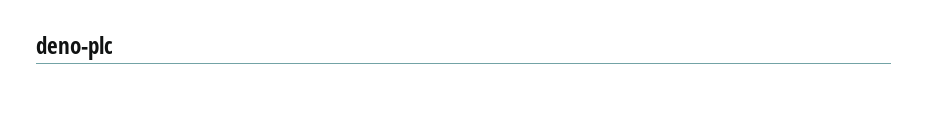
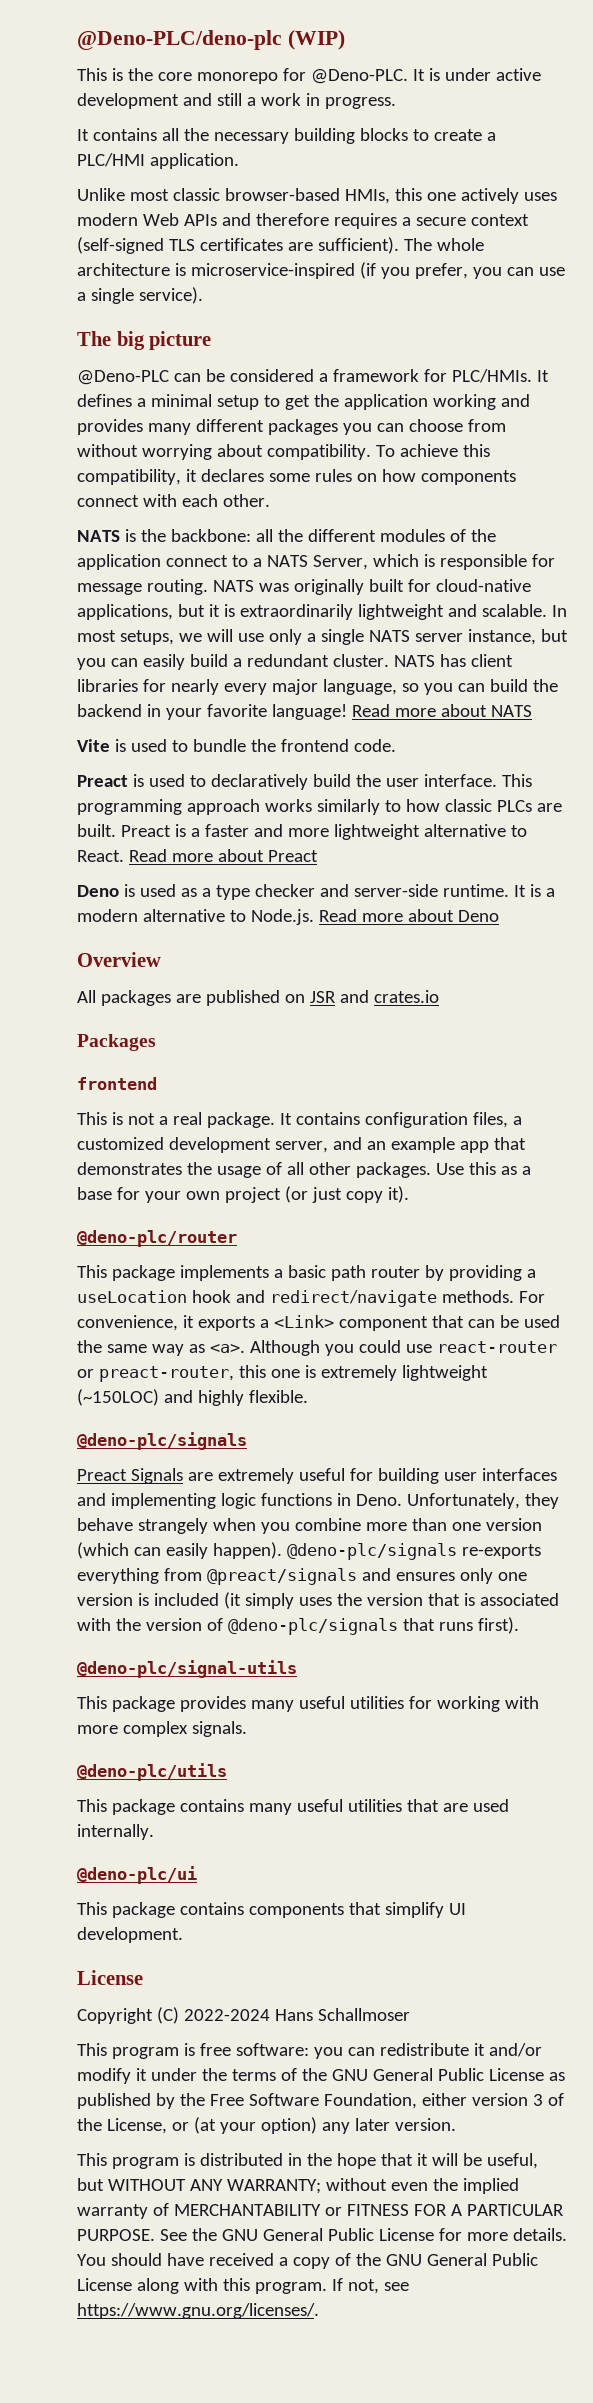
[36,36,113,60] deno-plc -> [77,30,345,50] [77,68,541,84] [77,93,396,109] [77,128,496,144] [77,153,239,169] [77,188,557,204] [77,213,529,229] [77,237,484,254] [77,262,565,279] [77,287,203,304] [77,331,212,350] [77,369,549,385] [77,394,530,410] [77,419,506,435] [77,444,490,460] [77,469,516,485] [77,494,270,507] [77,529,496,542] [77,554,555,570] [77,579,531,595] [77,604,567,620] [77,629,568,645] [77,654,513,670] [77,679,558,695] [77,704,532,720] [77,739,396,752] [77,774,532,790] [77,799,562,815] [77,824,527,840] [77,849,318,862] [77,884,555,900] [77,909,499,925] [77,952,161,967] [77,990,439,1006] [77,1034,156,1051] [77,1077,157,1090] [77,1112,522,1128] [77,1137,526,1153] [77,1162,531,1178] [77,1186,409,1203] [77,1230,237,1247] [77,1265,536,1281] [77,1290,545,1307] [77,1315,560,1331] [77,1340,557,1356] [77,1365,488,1382] [77,1389,308,1406] [77,1432,247,1450] [77,1468,557,1484] [77,1493,559,1509] [77,1518,542,1534] [77,1542,541,1560] [77,1568,527,1585] [77,1592,559,1609] [77,1617,519,1635] [77,1660,297,1678] [77,1696,539,1712] [77,1721,247,1737] [77,1763,227,1781] [77,1799,509,1815] [77,1824,154,1840] [77,1866,197,1884] [77,1902,466,1918] [77,1927,183,1943] [77,1970,143,1985] [77,2007,410,2024] [77,2043,542,2059] [77,2068,565,2084] [77,2093,564,2109] [77,2117,456,2134] [77,2153,538,2169] [77,2178,519,2194] [77,2203,564,2219] [77,2228,567,2241] [77,2253,538,2269] [77,2278,409,2294] [77,2303,319,2319] @Deno-PLC/deno-plc (WIP) // This is the core monorepo for @Deno-PLC. It is under active development and still a work in progress. // It contains all the necessary building blocks to create a PLC/HMI application. // Unlike most classic browser-based HMIs, this one actively uses modern Web APIs and therefore requires a secure context (self-signed TLS certificates are sufficient). The whole architecture is microservice-inspired (if you prefer, you can use a single service). // The big picture // @Deno-PLC can be considered a framework for PLC/HMIs. It defines a minimal setup to get the application working and provides many different packages you can choose from without worrying about compatibility. To achieve this compatibility, it declares some rules on how components connect with each other. // NATS is the backbone: all the different modules of the application connect to a NATS Server, which is responsible for message routing. NATS was originally built for cloud-native applications, but it is extraordinarily lightweight and scalable. In most setups, we will use only a single NATS server instance, but you can easily build a redundant cluster. NATS has client libraries for nearly every major language, so you can build the backend in your favorite language! Read more about NATS // Vite is used to bundle the frontend code. // Preact is used to declaratively build the user interface. This programming approach works similarly to how classic PLCs are built. Preact is a faster and more lightweight alternative to React. Read more about Preact // Deno is used as a type checker and server-side runtime. It is a modern alternative to Node.js. Read more about Deno // Overview // All packages are published on JSR and crates.io // Packages // frontend // This is not a real package. It contains configuration files, a customized development server, and an example app that demonstrates the usage of all other packages. Use this as a base for your own project (or just copy it). // @deno-plc/router // This package implements a basic path router by providing a useLocation hook and redirect/navigate methods. For convenience, it exports a <Link> component that can be used the same way as <a>. Although you could use react-router or preact-router, this one is extremely lightweight (~150LOC) and highly flexible. // @deno-plc/signals // Preact Signals are extremely useful for building user interfaces and implementing logic functions in Deno. Unfortunately, they behave strangely when you combine more than one version (which can easily happen). @deno-plc/signals re-exports everything from @preact/signals and ensures only one version is included (it simply uses the version that is associated with the version of @deno-plc/signals that runs first). // @deno-plc/signal-utils // This package provides many useful utilities for working with more complex signals. // @deno-plc/utils // This package contains many useful utilities that are used internally. // @deno-plc/ui // This package contains components that simplify UI development. // License // Copyright (C) 2022-2024 Hans Schallmoser // This program is free software: you can redistribute it and/or modify it under the terms of the GNU General Public License as published by the Free Software Foundation, either version 3 of the License, or (at your option) any later version. // This program is distributed in the hope that it will be useful, but WITHOUT ANY WARRANTY; without even the implied warranty of MERCHANTABILITY or FITNESS FOR A PARTICULAR PURPOSE. See the GNU General Public License for more details. You should have received a copy of the GNU General Public License along with this program. If not, see https://www.gnu.org/licenses/.

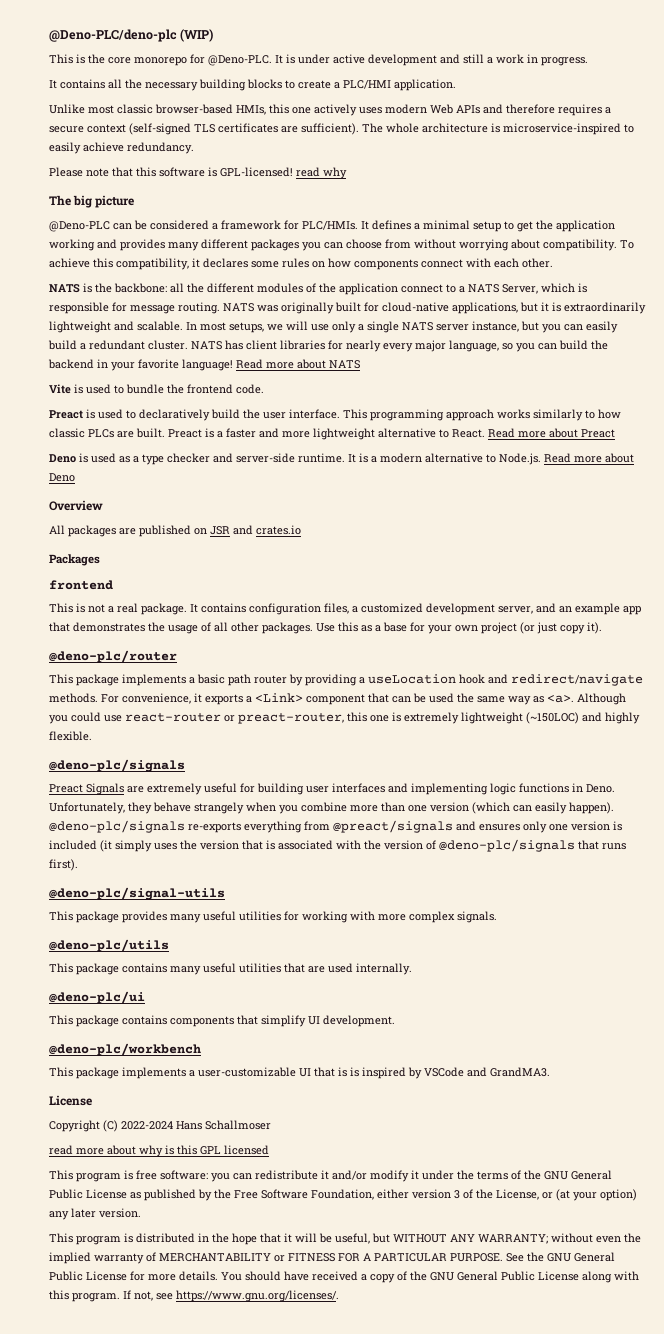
[359,262,565,279] [77,287,203,304] (if you prefer, you can use a single service). -> [624,124,634,133] [49,142,194,154] [49,167,347,179] to easily achieve redundancy. // Please note that this software is GPL-licensed! read why
(183, 1935) none -> [49,1043,201,1056] [49,1067,550,1079] // @deno-plc/workbench // This package implements a user-customizable UI that is is inspired by VSCode and GrandMA3.
(410, 2014) none -> [49,1145,269,1157] // read more about why is this GPL licensed

